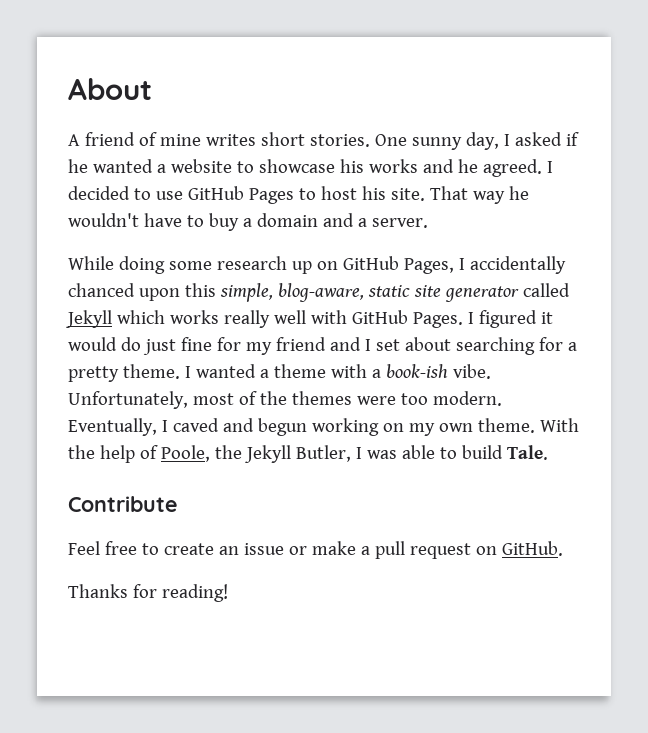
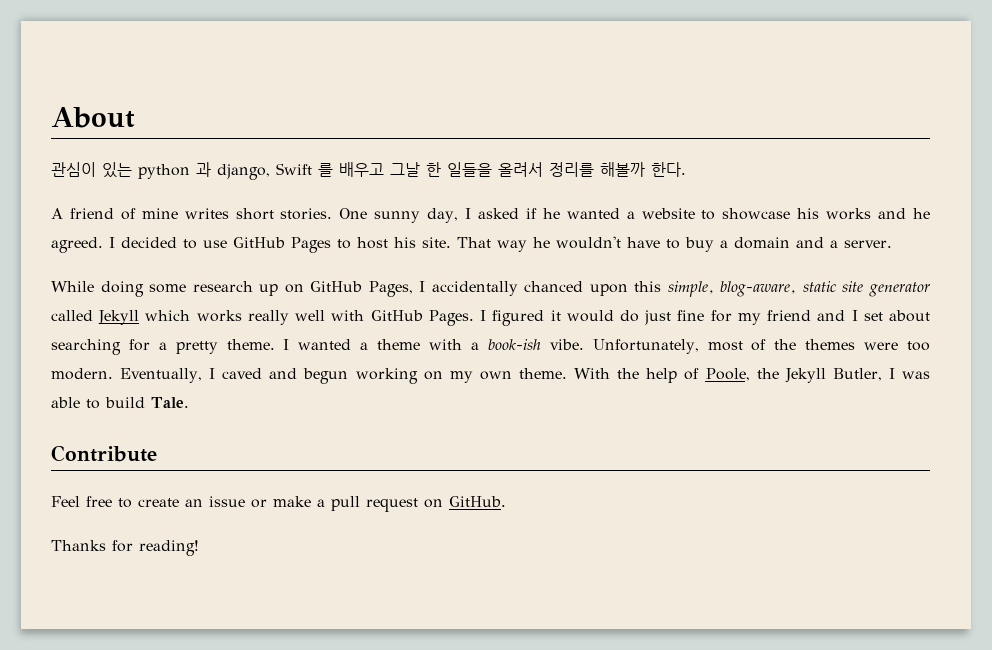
(152, 89) none -> [51,162,686,180] // 관심이 있는 python 과 django, Swift 를 배우고 그날 한 일들을 올려서 정리를 해볼까 한다.

